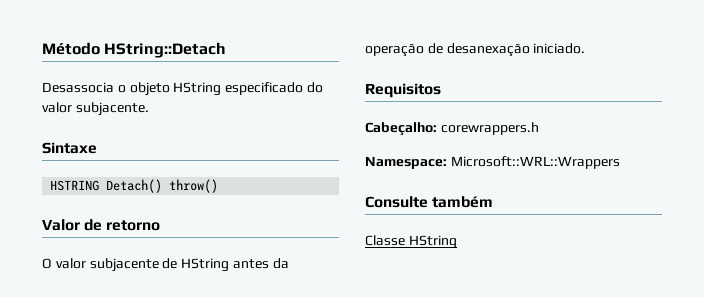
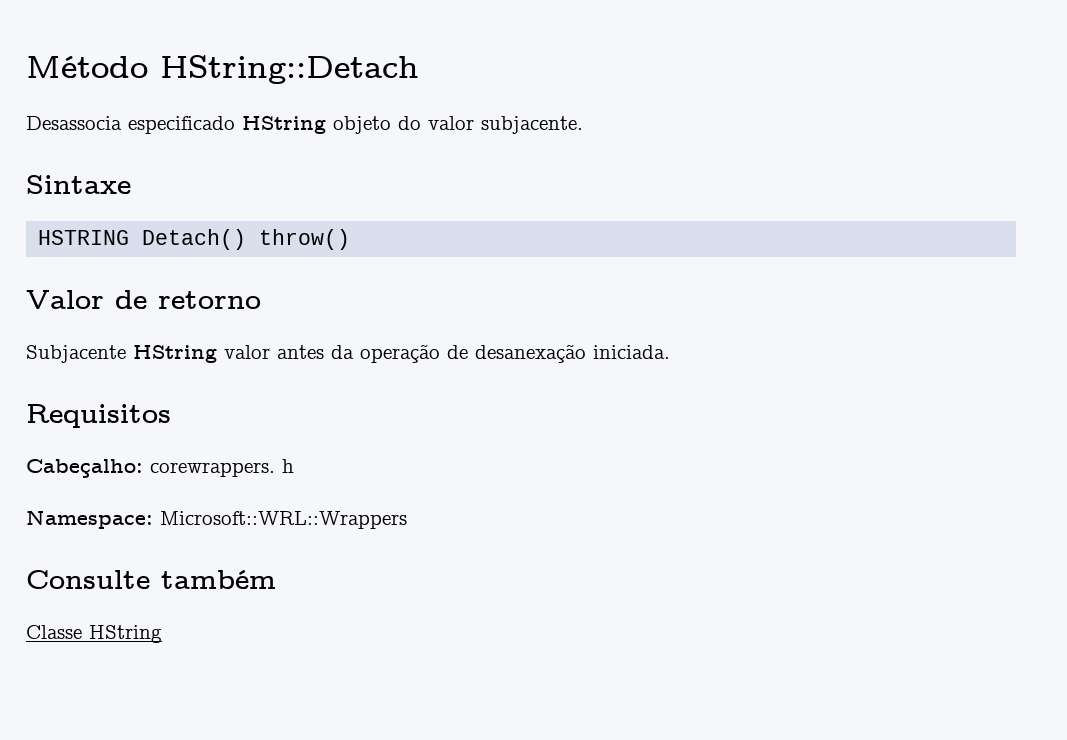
[117,82,304,96] o objeto HString especificado -> [128,116,391,134] especificado HString objeto
[42,258,230,272] O valor subjacente de HString -> [26,345,270,363] Subjacente HString valor
[533,43,586,54] iniciado. -> [593,345,670,359] iniciada.
[440,122,539,135] corewrappers.h -> [150,459,294,477] corewrappers. h

